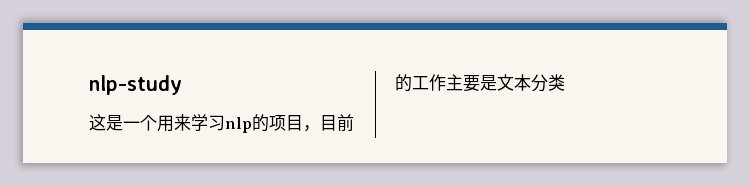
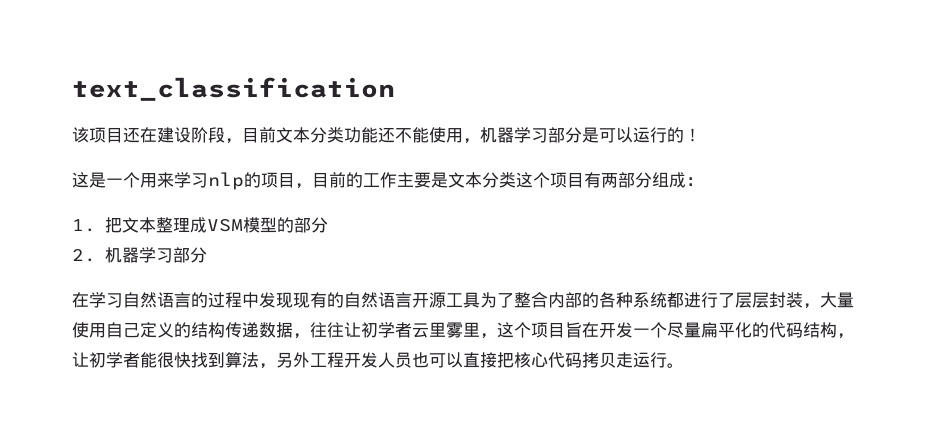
[89,75,182,95] nlp-study -> [72,77,395,101] [72,127,701,144] text_classification // 该项目还在建设阶段，目前文本分类功能还不能使用，机器学习部分是可以运行的！
(565, 82) none -> [516,172,703,188] [72,217,328,233] [72,247,207,263] [72,292,854,309] [72,322,854,339] [72,352,684,369] 这个项目有两部分组成： // 1.把文本整理成VSM模型的部分 // 2.机器学习部分 // 在学习自然语言的过程中发现现有的自然语言开源工具为了整合内部的各种系统都进行了层层封装，大量使用自己定义的结构传递数据，往往让初学者云里雾里，这个项目旨在开发一个尽量扁平化的代码结构，让初学者能很快找到算法，另外工程开发人员也可以直接把核心代码拷贝走运行。

